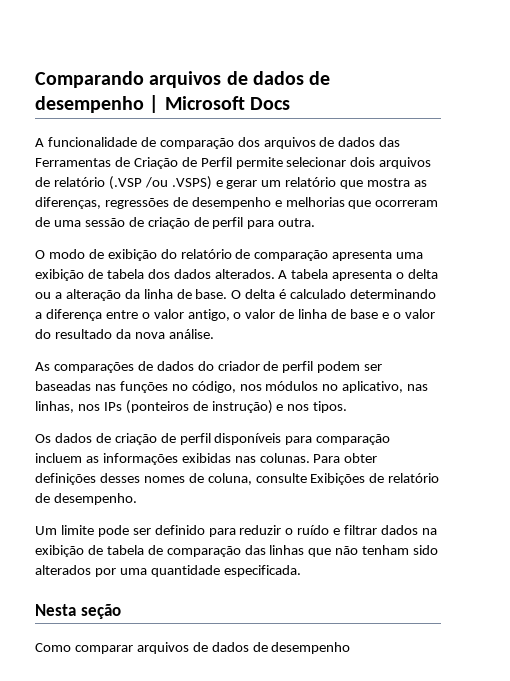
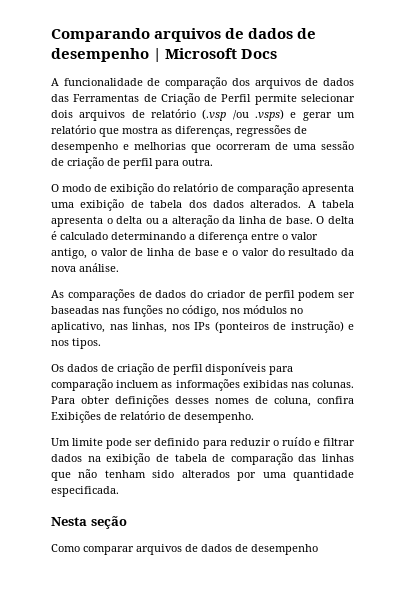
[108,176,212,190] (.VSP /ou .VSPS) -> [202,109,284,121] (.vsp /ou .vsps)
[255,473,307,483] consulte -> [317,396,354,404] confira

